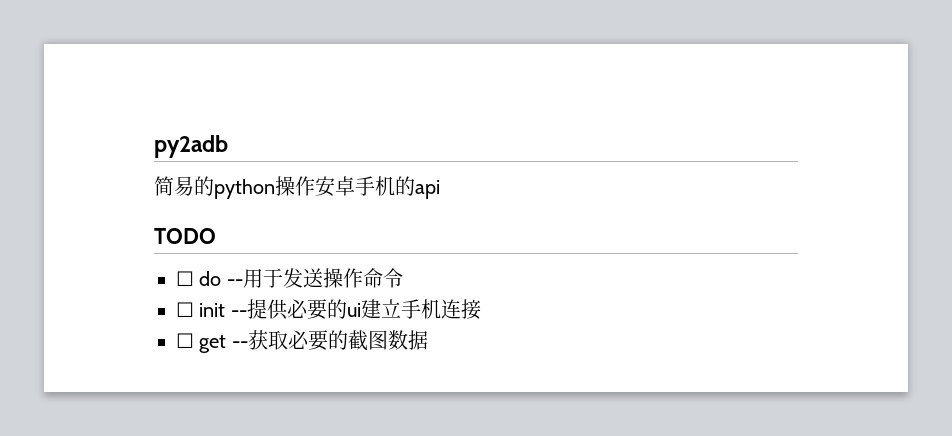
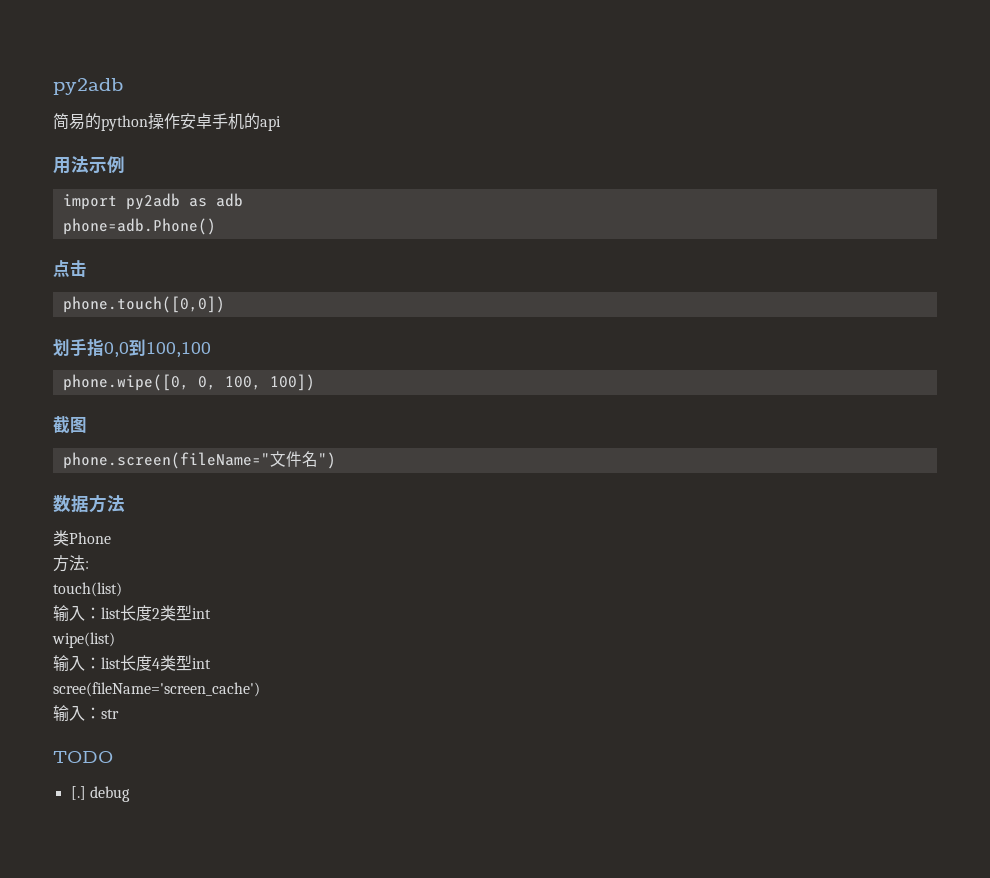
[154,228,216,244] [176,268,403,288] [176,299,481,320] [176,330,428,353] TODO // ☐ do --用于发送操作命令 // ☐ init --提供必要的ui建立手机连接 // ☐ get --获取必要的截图数据 -> [53,156,125,174] [62,193,243,210] [62,218,216,235] [53,260,87,277] [62,296,225,313] [53,338,211,357] [62,374,315,391] [53,416,87,433] [62,451,336,469] [53,494,125,513] [53,530,111,546] [53,555,89,572] [53,582,122,597] [53,605,211,621] [52,632,115,648] [53,655,211,671] [53,682,260,697] [53,705,119,721] [53,751,113,763] [70,786,130,802] 用法示例 // import py2adb as adb // phone=adb.Phone() // 点击 // phone.touch([0,0]) // 划手指0,0到100,100 // phone.wipe([0, 0, 100, 100]) // 截图 // phone.screen(fileName="文件名") // 数据方法 // 类Phone // 方法: // touch(list) // 输入：list长度2类型int // wipe(list) // 输入：list长度4类型int // scree(fileName='screen_cache') // 输入：str // TODO // [.] debug

